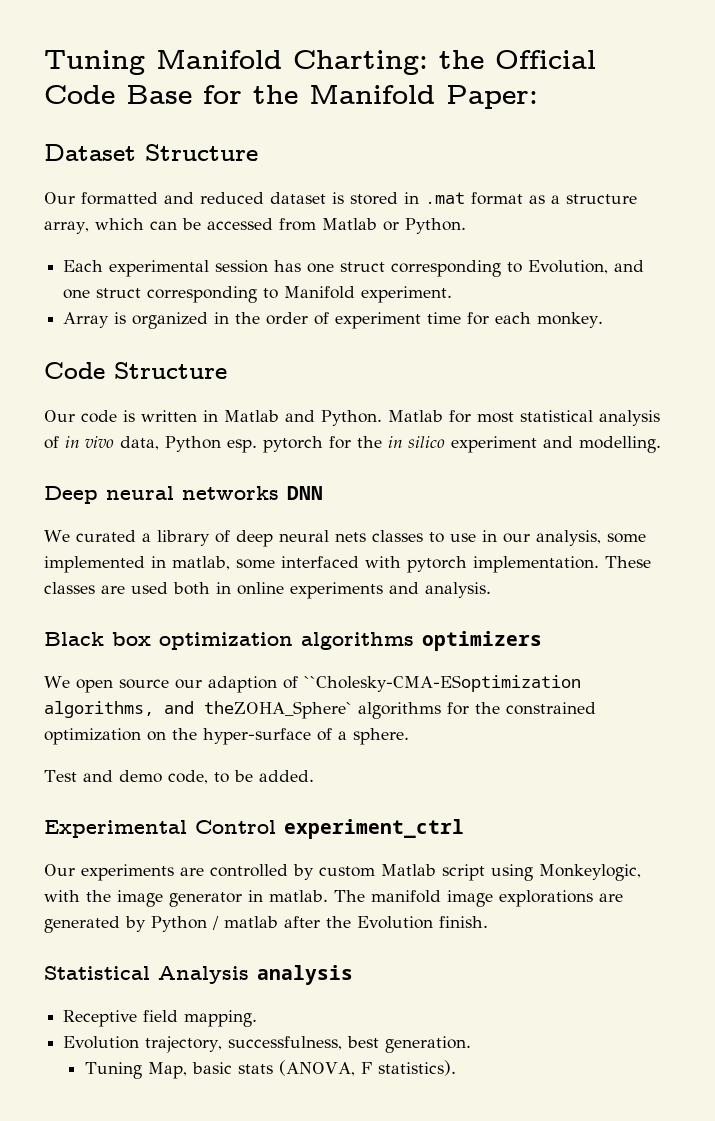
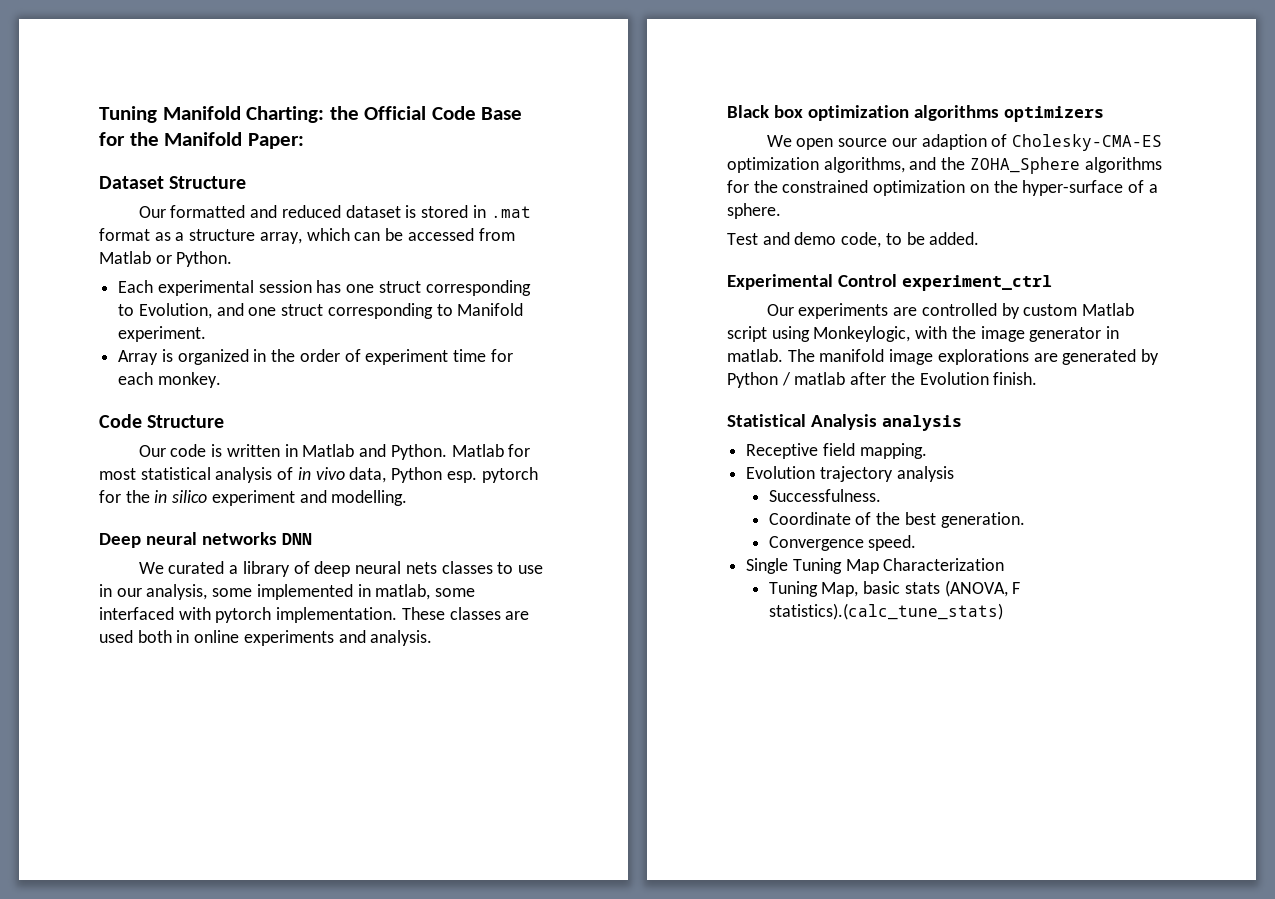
[303,675,581,692] [44,701,352,719] ``Cholesky-CMA-ESoptimization algorithms, and theZOHA_Sphere` -> [1012,134,1163,151] [727,157,1080,174] Cholesky-CMA-ES optimization algorithms, and the ZOHA_Sphere
[145,1036,472,1053] trajectory, successfulness, best generation. -> [819,466,954,482] [768,489,881,502] [768,512,1025,528] [768,535,917,551] [746,558,1005,574] trajectory analysis // Successfulness. // Coordinate of the best generation. // Convergence speed. // Single Tuning Map Characterization
[377,1060,456,1076] statistics). -> [768,603,1003,620] statistics).(calc_tune_stats)

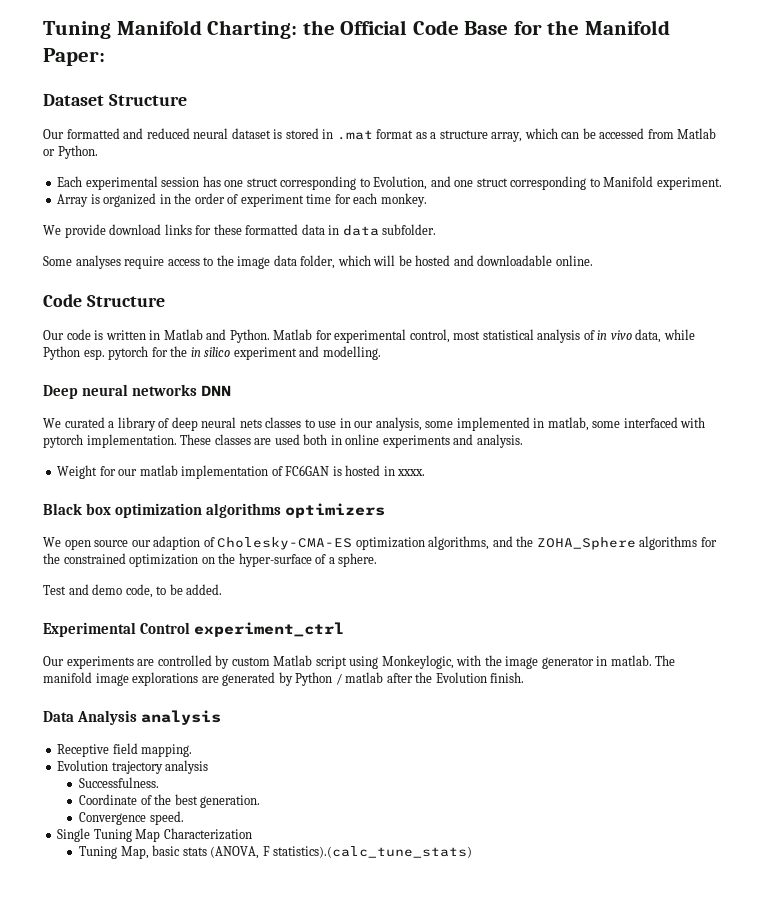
(341, 211) none -> [193,128,229,139] neural
(221, 380) none -> [43,224,437,238] [43,255,593,269] // We provide download links for these formatted data in data subfolder. // Some analyses require access to the image data folder, which will be hosted and downloadable online.
(531, 450) none -> [334,329,450,343] experimental control,
(387, 475) none -> [663,329,695,340] while
(433, 638) none -> [57,465,426,479] // Weight for our matlab implementation of FC6GAN is hosted in xxxx.
[727,414,806,427] Statistical -> [43,711,74,722] Data

